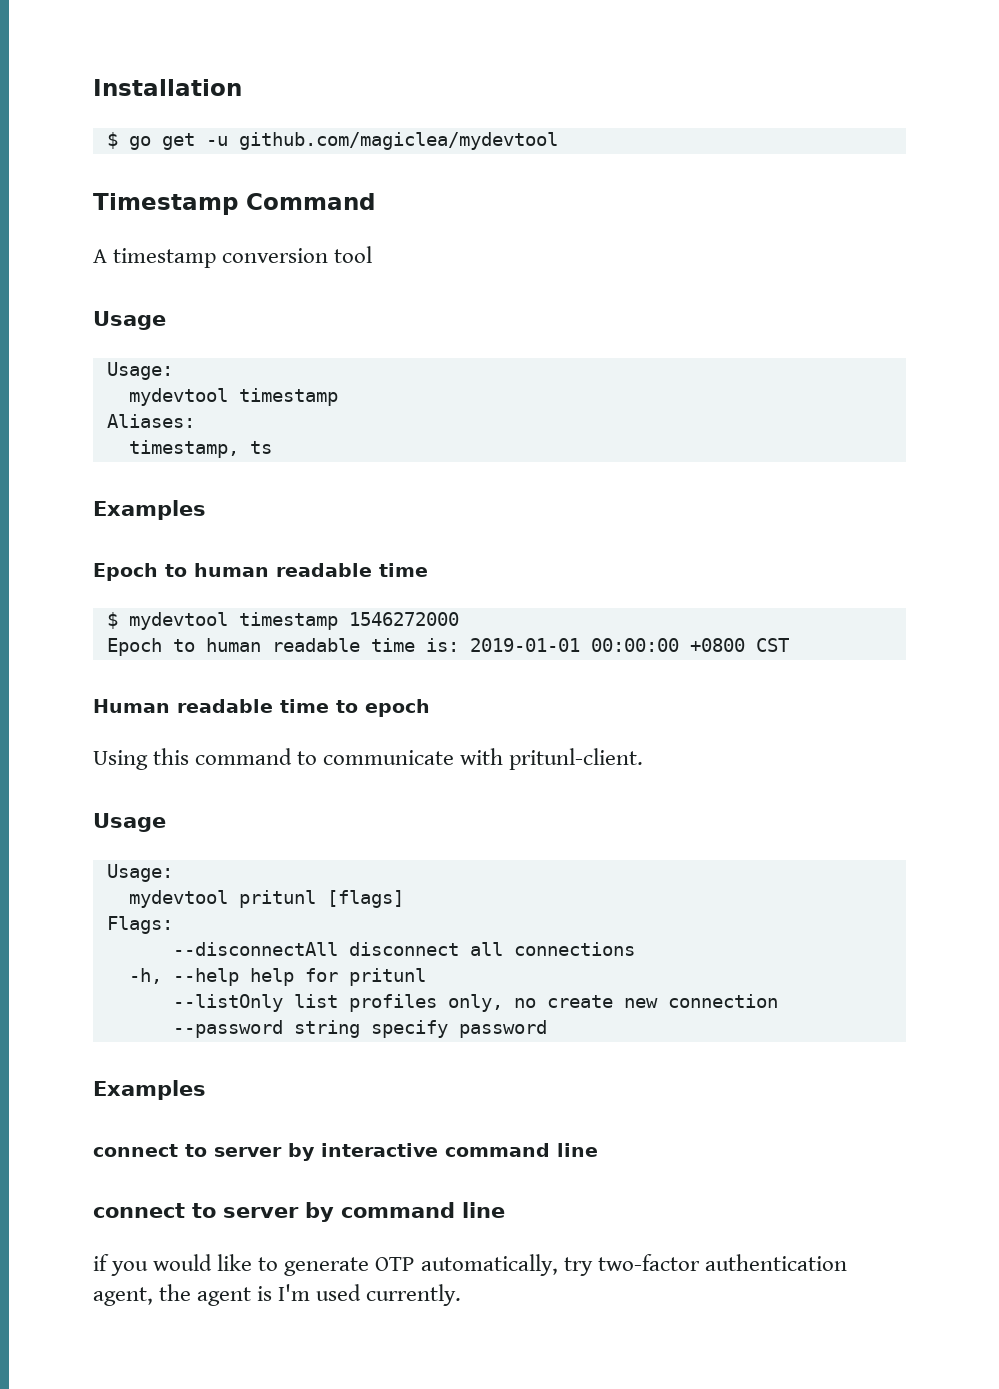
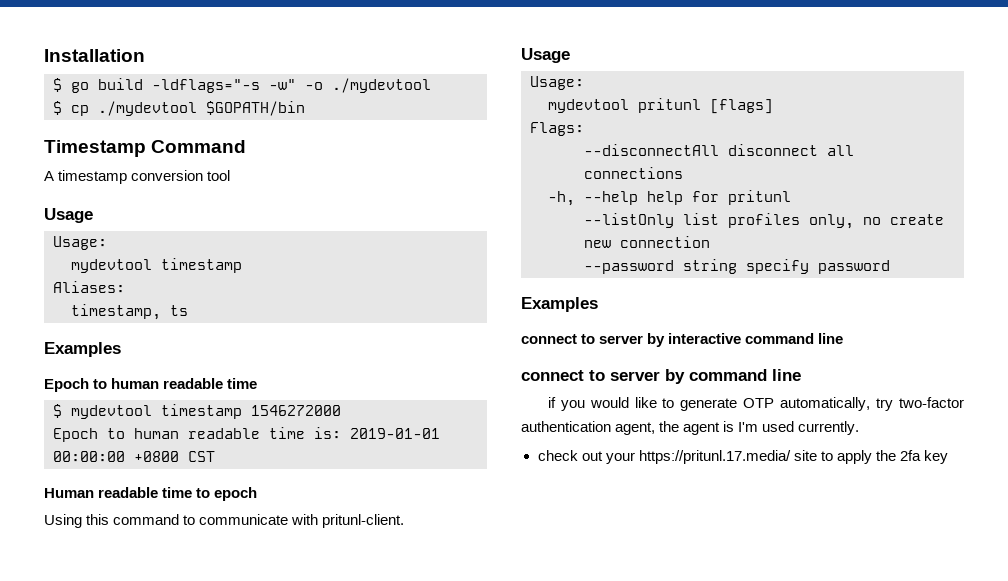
[161,132,558,150] get -u github.com/magiclea/mydevtool -> [98,78,431,93] [53,101,305,116] build -ldflags="-s -w" -o ./mydevtool // $ cp ./mydevtool $GOPATH/bin
(462, 1295) none -> [537,450,948,464] // check out your https://pritunl.17.media/ site to apply the 2fa key

